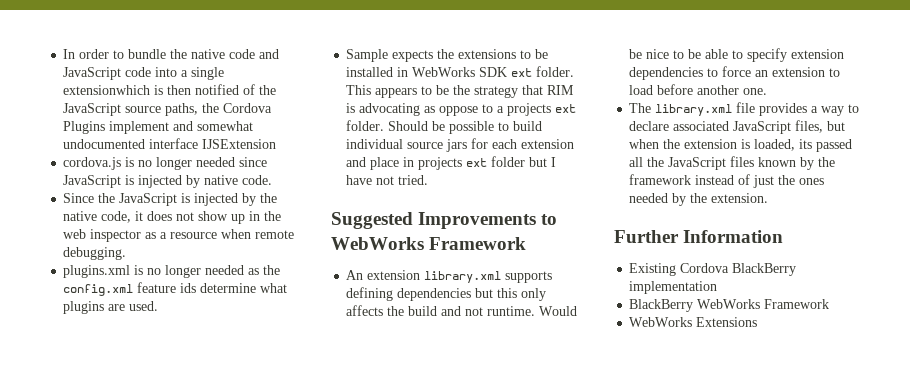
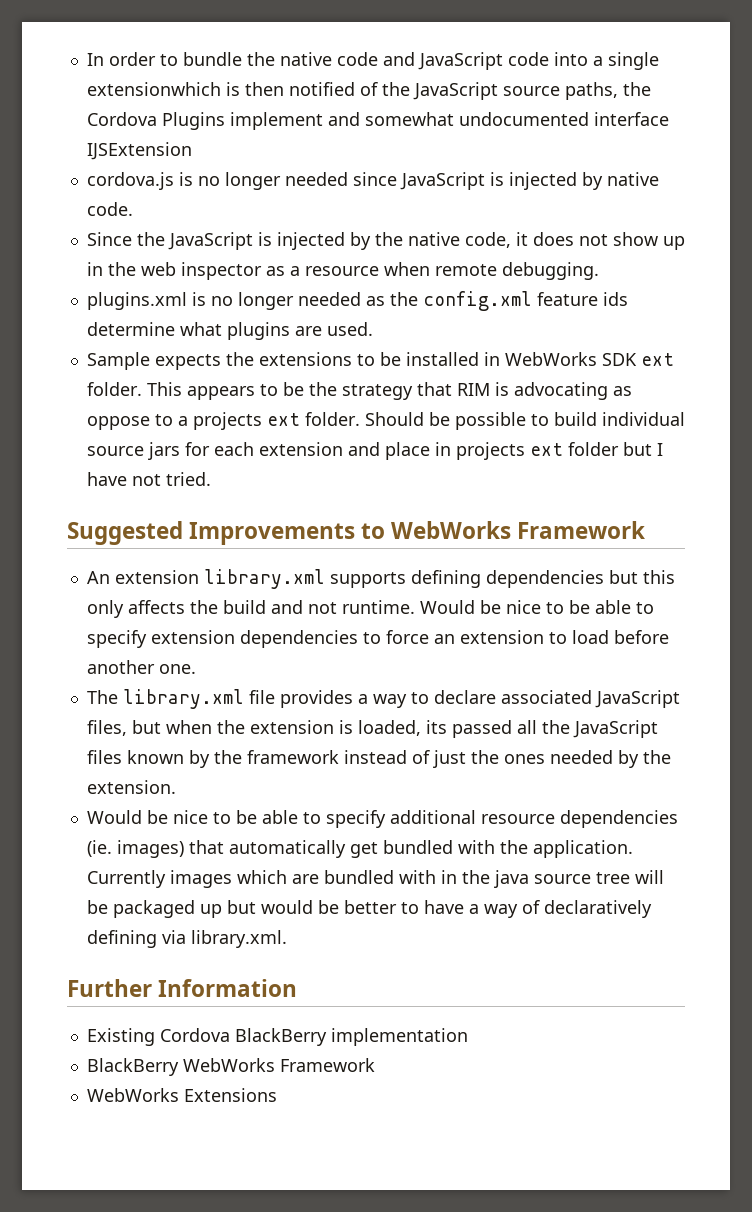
(769, 198) none -> [86,810,678,828] [86,840,633,858] [86,870,664,888] [86,900,652,918] [86,930,287,948] // Would be nice to be able to specify additional resource dependencies (ie. images) that automatically get bundled with the application. Currently images which are bundled with in the java source tree will be packaged up but would be better to have a way of declaratively defining via library.xml.

